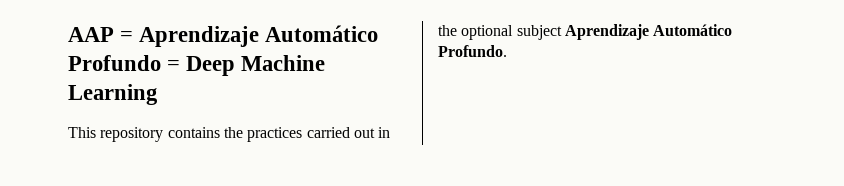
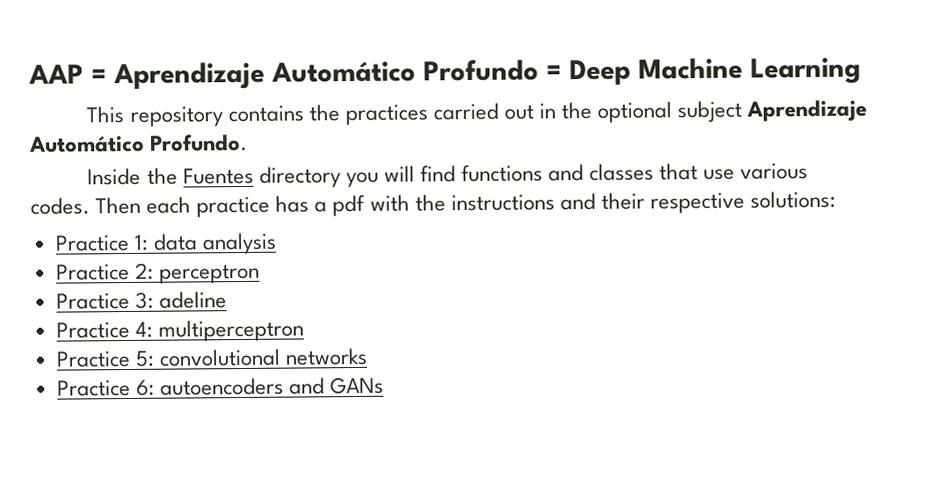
(507, 51) none -> [87,163,809,188] [30,190,836,218] [54,232,277,255] [55,262,260,284] [55,291,227,310] [55,319,304,342] [55,347,368,368] [56,376,385,397] // Inside the Fuentes directory you will find functions and classes that use various codes. Then each practice has a pdf with the instructions and their respective solutions: // Practice 1: data analysis // Practice 2: perceptron // Practice 3: adeline // Practice 4: multiperceptron // Practice 5: convolutional networks // Practice 6: autoencoders and GANs

